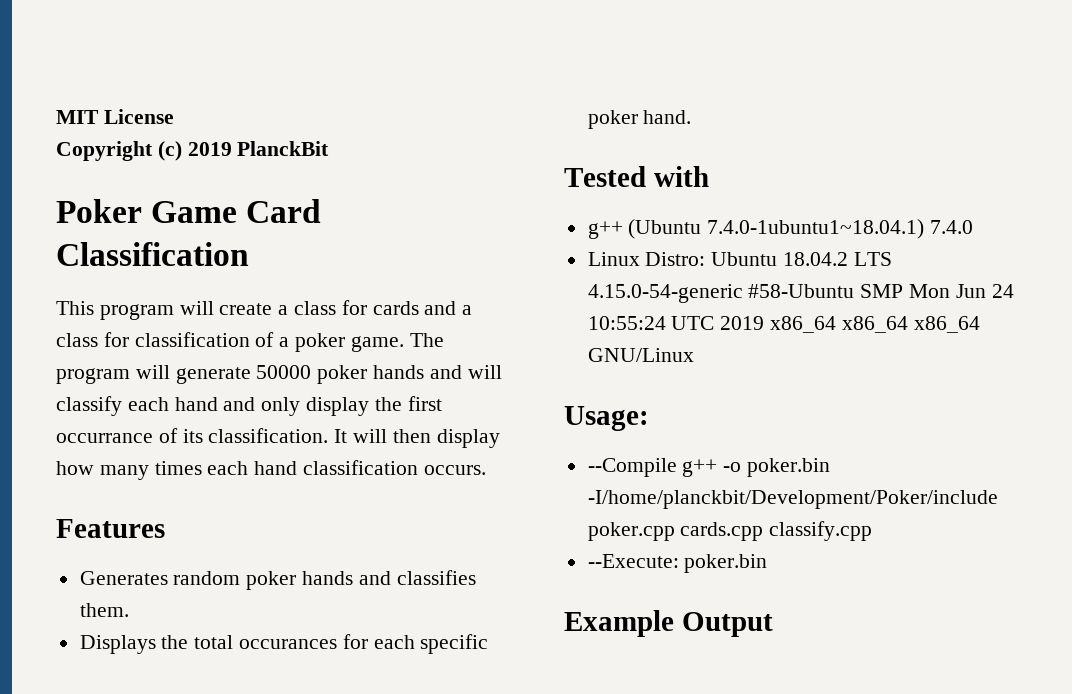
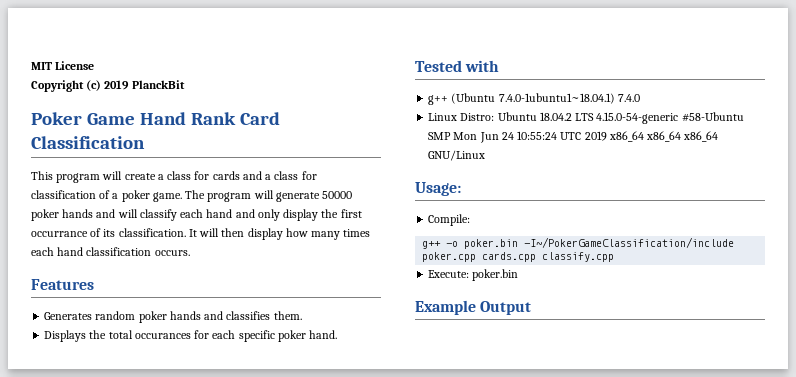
(238, 212) none -> [139,112,236,125] Hand Rank
[587,458,677,477] --Compile -> [428,214,471,226] Compile: //
[587,490,998,509] -I/home/planckbit/Development/Poker/include -> [524,237,735,248] -I~/PokerGameClassification/include
[587,554,679,568] --Execute: -> [428,270,470,278] Execute:

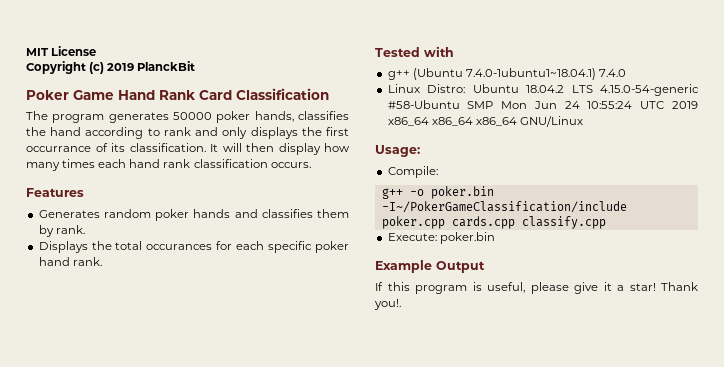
[31,171,317,183] [31,190,353,202] [31,209,233,221] This program will create a class for cards and a class for classification of a poker game. The program will generate 50000 poker hands and will classify each hand -> [26,111,350,123] [26,127,191,139] The program generates 50000 poker hands, classifies the hand according to rank
[283,209,319,221] display -> [250,127,298,139] displays
(84, 251) none -> [163,159,191,168] rank
[273,311,302,320] them. -> [317,209,349,218] [38,225,85,237] them by rank.
[309,330,338,339] hand. -> [38,257,102,266] hand rank.
(532, 308) none -> [375,282,698,294] [374,299,401,310] // If this program is useful, please give it a star! Thank you!.

